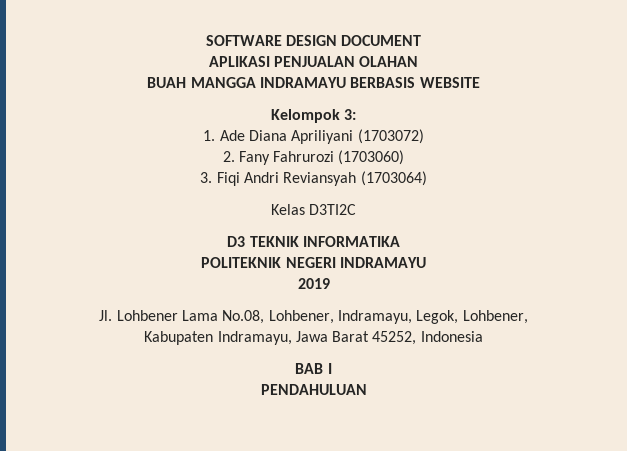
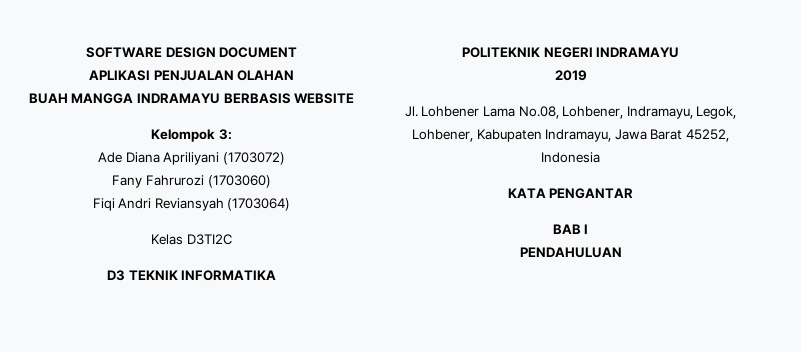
[203,130,216,141] 1. -> (232, 134) none
[222,151,235,162] 2. -> (285, 158) none
[200,172,213,183] 3. -> (271, 181) none
(483, 336) none -> [507,188,634,199] // KATA PENGANTAR

